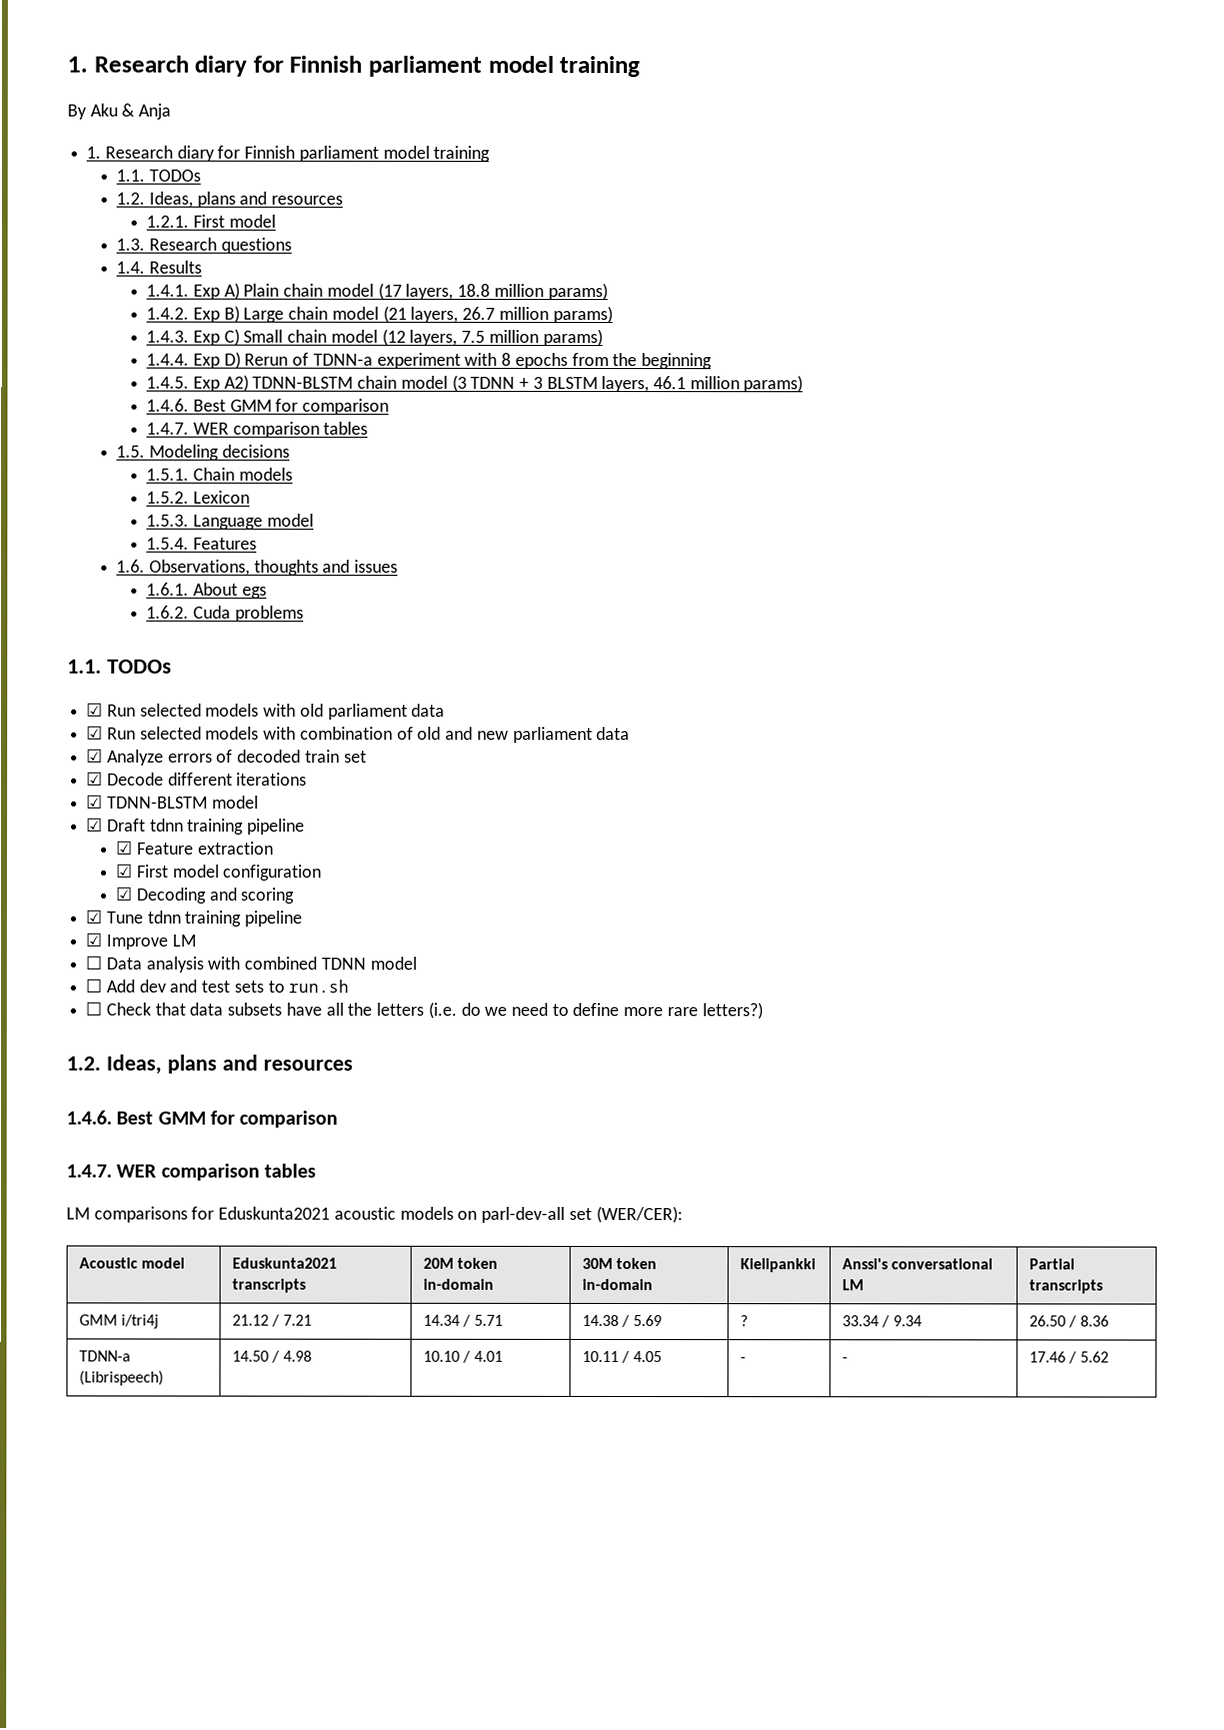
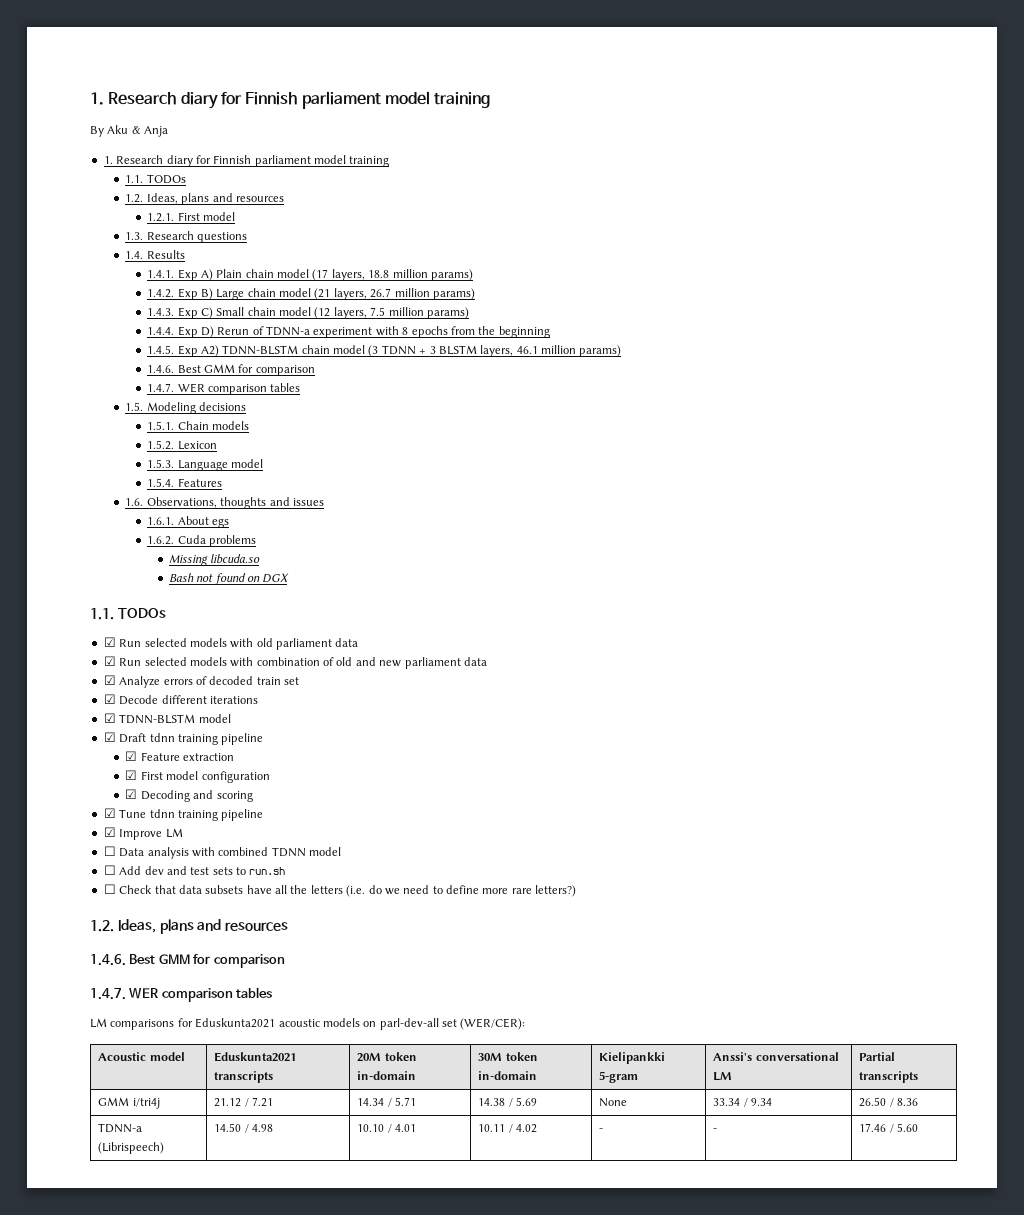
(304, 613) none -> [168,554,261,566] [168,573,290,585] // Missing libcuda.so // Bash not found on DGX
(817, 1265) none -> [599,1071,639,1083] 5-gram
[740,1315,749,1327] | ? -> [599,1098,628,1107] | None
[632,1351,662,1363] 4.05 -> [516,1124,538,1133] 4.02
[1079,1351,1109,1363] 5.62 -> [897,1123,919,1132] 5.60

